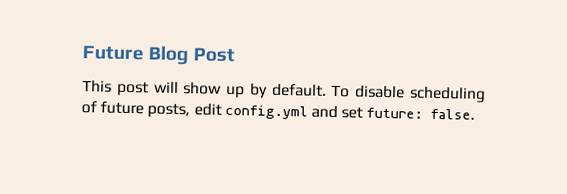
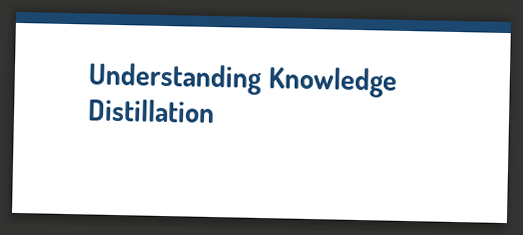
[82,45,236,66] [82,80,486,103] [81,101,476,120] Future Blog Post // This post will show up by default. To disable scheduling of future posts, edit config.yml and set future: false. -> [88,62,398,98] [87,98,215,124] Understanding Knowledge Distillation

